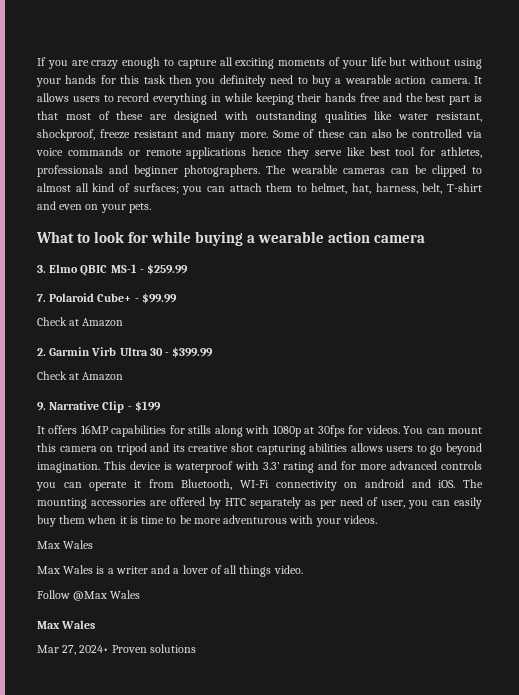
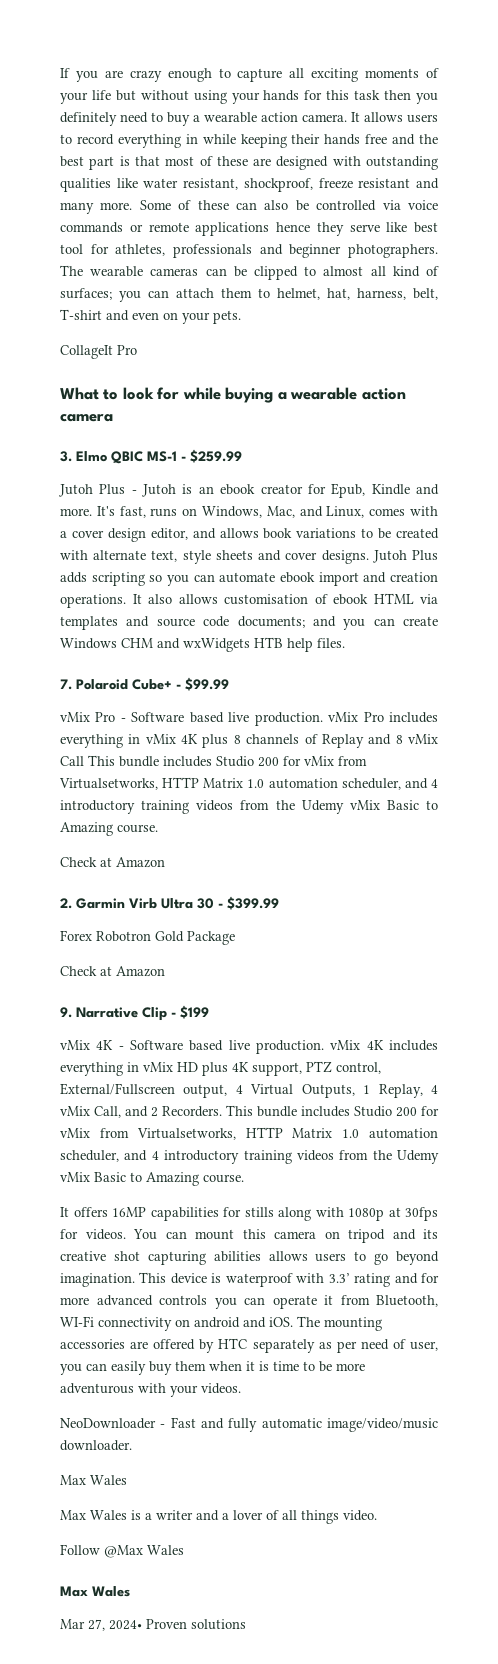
(151, 208) none -> [60,345,137,359] // CollageIt Pro
(189, 269) none -> [59,483,440,498] [60,506,439,518] [60,528,439,542] [60,550,439,564] [60,572,438,586] [60,593,438,608] [60,616,438,630] [60,637,345,652] // Jutoh Plus - Jutoh is an ebook creator for Epub, Kindle and more. It's fast, runs on Windows, Mac, and Linux, comes with a cover design editor, and allows book variations to be created with alternate text, style sheets and cover designs. Jutoh Plus adds scripting so you can automate ebook import and creation operations. It also allows customisation of ebook HTML via templates and source code documents; and you can create Windows CHM and wxWidgets HTB help files.
(177, 298) none -> [60,712,439,726] [60,734,439,748] [60,755,367,767] [59,777,439,790] [60,800,438,814] [60,822,158,836] // vMix Pro - Software based live production. vMix Pro includes everything in vMix 4K plus 8 channels of Replay and 8 vMix Call This bundle includes Studio 200 for vMix from Virtualsetworks, HTTP Matrix 1.0 automation scheduler, and 4 introductory training videos from the Udemy vMix Basic to Amazing course.
(214, 352) none -> [60,930,235,945] // Forex Robotron Gold Package
(161, 406) none -> [60,1040,438,1054] [60,1061,381,1076] [60,1083,438,1098] [60,1105,439,1118] [60,1127,438,1140] [60,1150,439,1164] [60,1172,244,1186] // vMix 4K - Software based live production. vMix 4K includes everything in vMix HD plus 4K support, PTZ control, External/Fullscreen output, 4 Virtual Outputs, 1 Replay, 4 vMix Call, and 2 Recorders. This bundle includes Studio 200 for vMix from Virtualsetworks, HTTP Matrix 1.0 automation scheduler, and 4 introductory training videos from the Udemy vMix Basic to Amazing course.
(377, 519) none -> [60,1417,438,1432] [60,1440,132,1451] // NeoDownloader - Fast and fully automatic image/video/music downloader.

